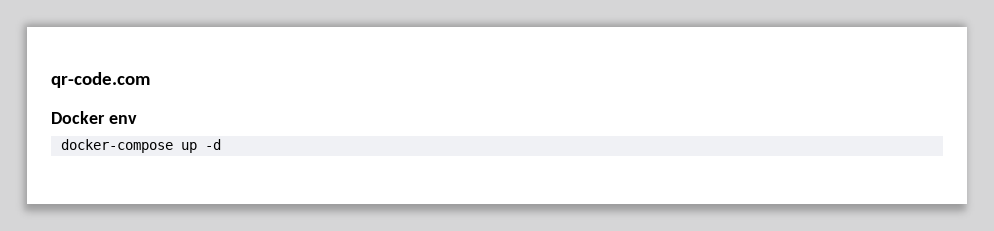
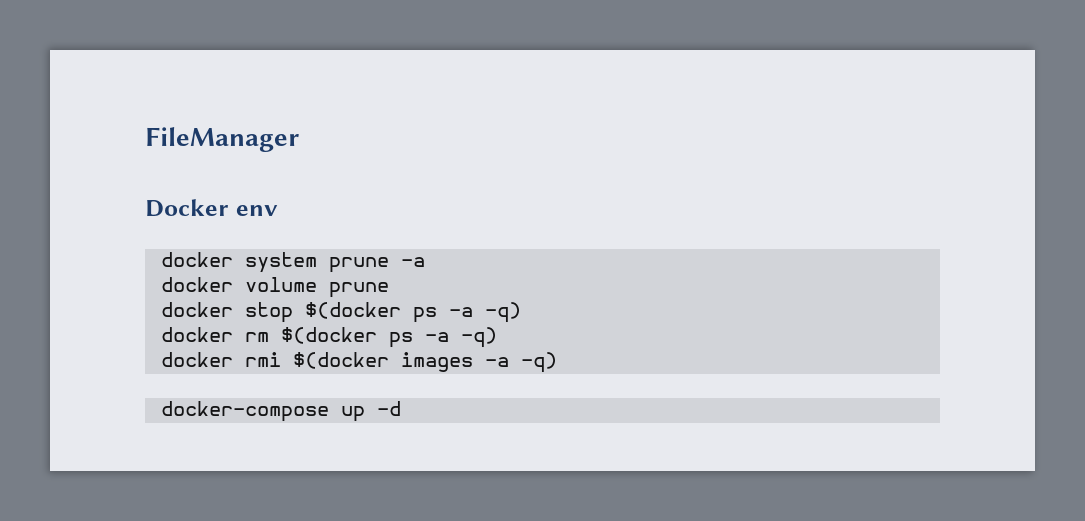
[51,72,150,88] qr-code.com -> [145,127,299,152] FileManager
(137, 119) none -> [160,252,425,273] [160,277,389,298] [160,302,521,323] [160,327,497,348] [160,352,557,373] // docker system prune -a // docker volume prune // docker stop $(docker ps -a -q) // docker rm $(docker ps -a -q) // docker rmi $(docker images -a -q)

